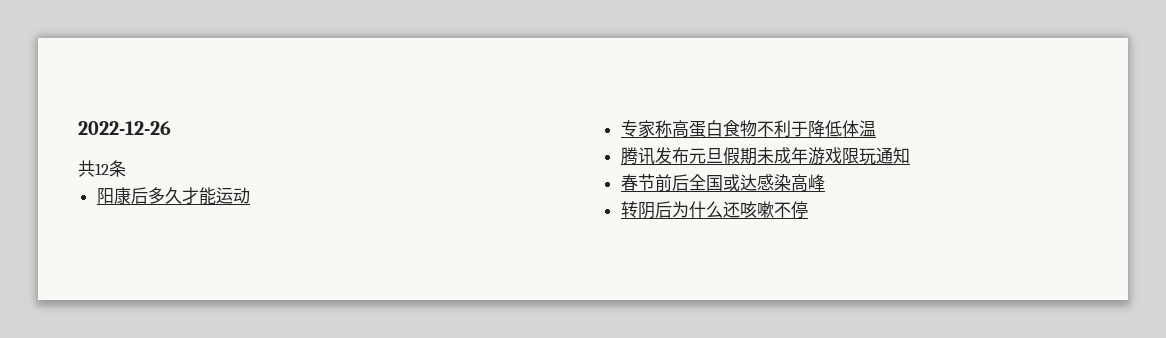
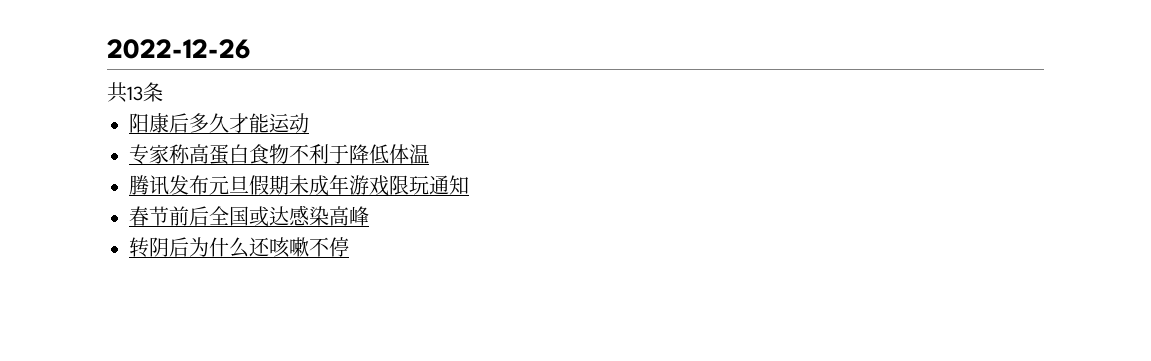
[95,163,109,175] 12 -> [127,86,143,101] 13

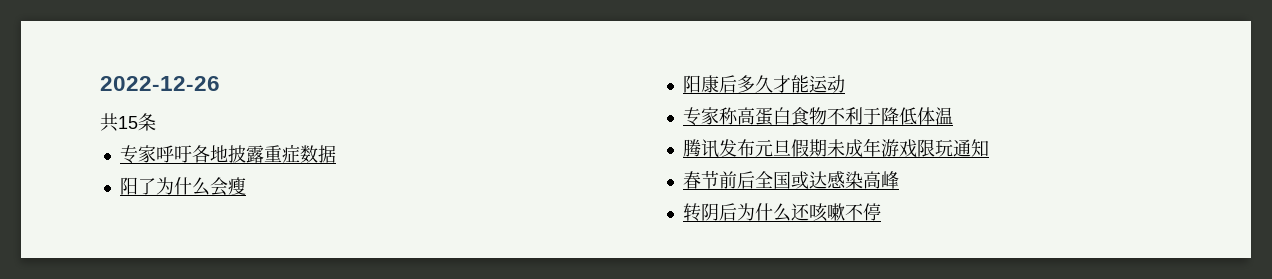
[127,86,143,101] 13 -> [118,116,138,129] 15
(163, 92) none -> [119,145,336,164] [119,177,246,196] // 专家呼吁各地披露重症数据 // 阳了为什么会瘦

